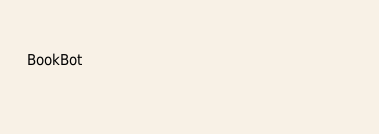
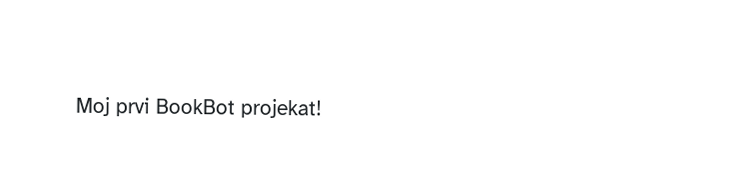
[27,53,82,66] BookBot -> [75,96,322,119] Moj prvi BookBot projekat!

